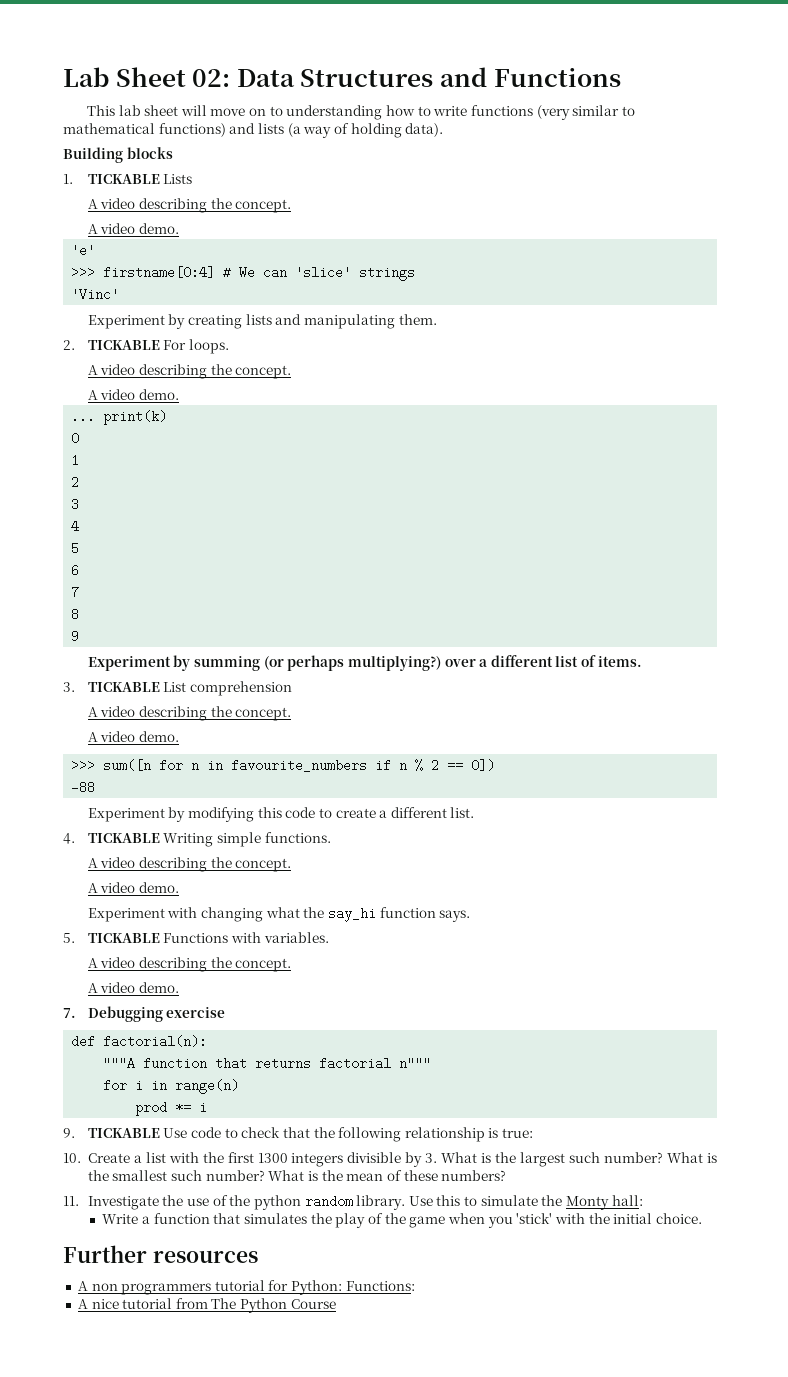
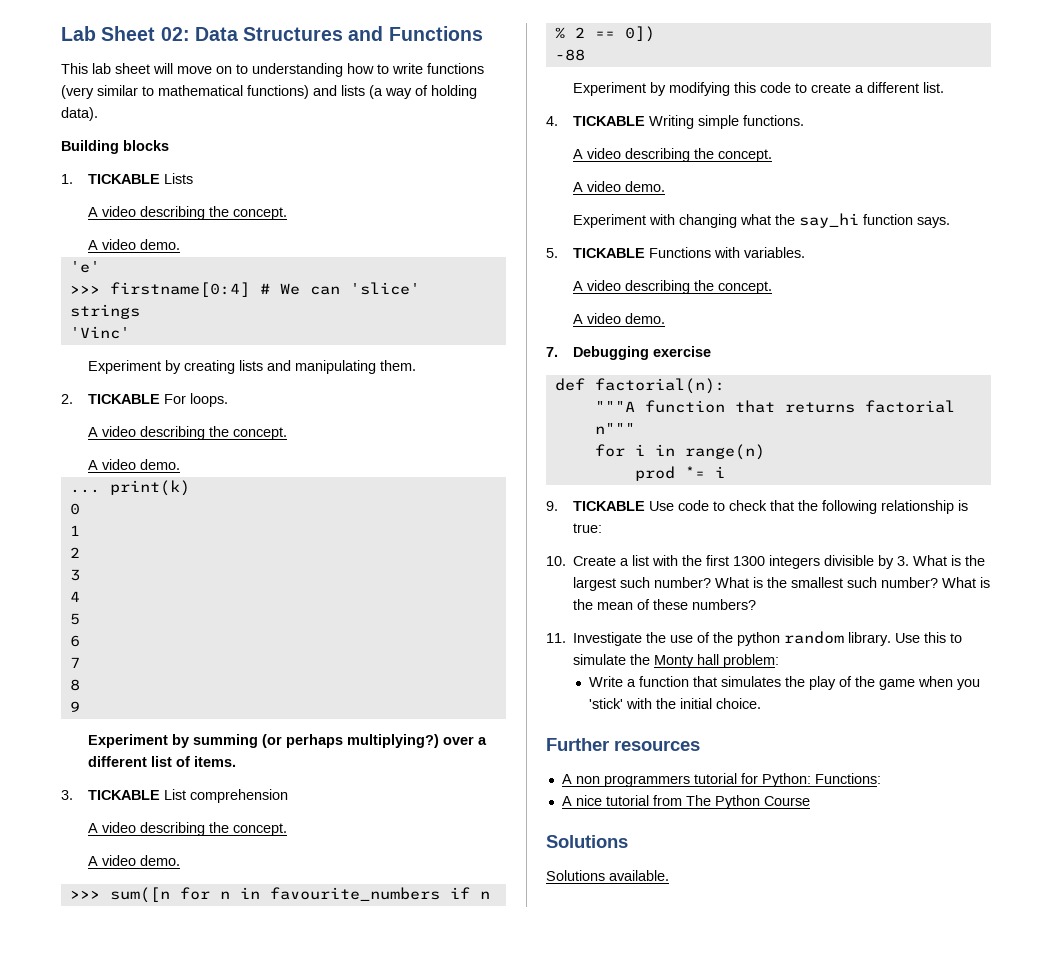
[611,1195,643,1206] hall: -> [697,654,780,668] hall problem:
(336, 1304) none -> [546,835,628,848] [546,870,669,881] // Solutions // Solutions available.

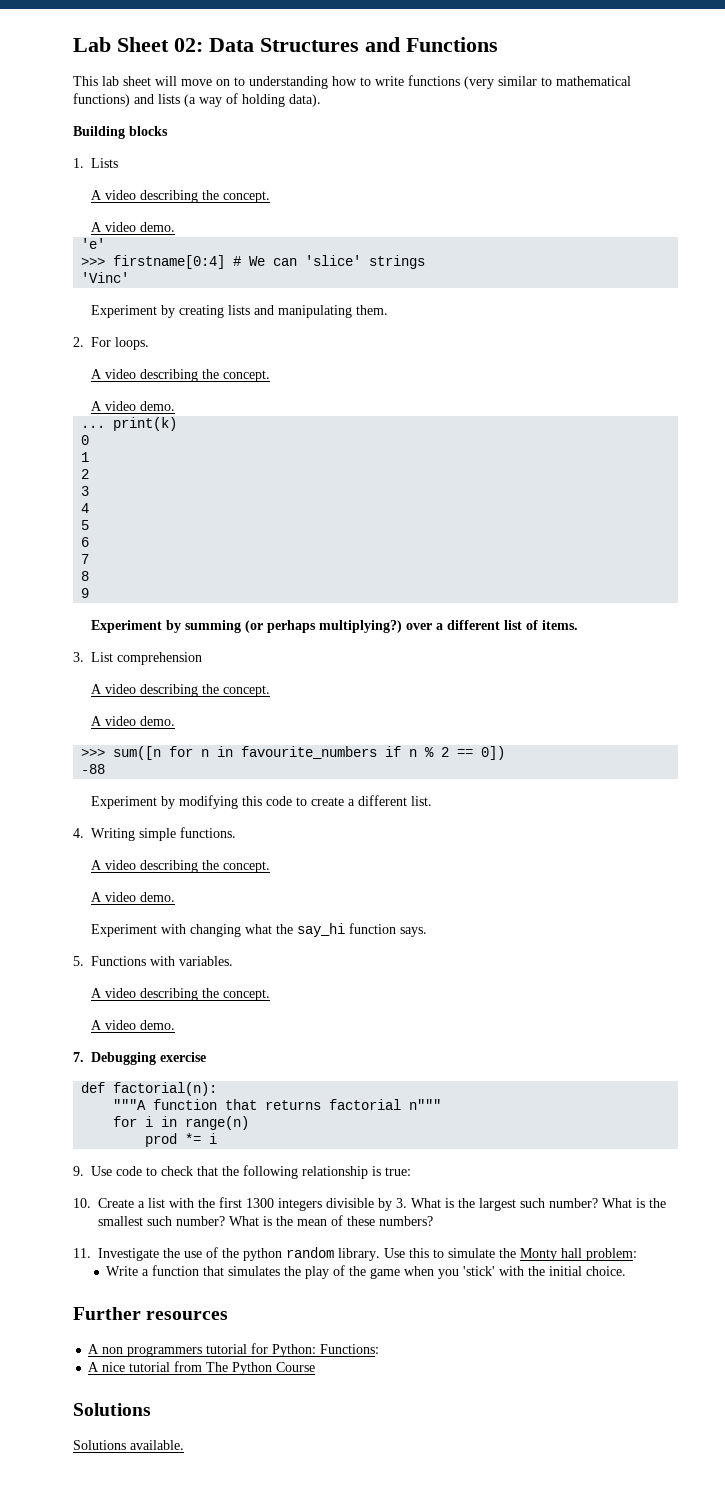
[88,174,161,184] TICKABLE -> (84, 163) none
[88,394,161,404] TICKABLE -> (84, 342) none
[88,790,161,800] TICKABLE -> (84, 657) none
[573,116,646,126] TICKABLE -> (84, 833) none
[573,248,646,258] TICKABLE -> (84, 961) none
[573,501,646,511] TICKABLE -> (84, 1171) none

